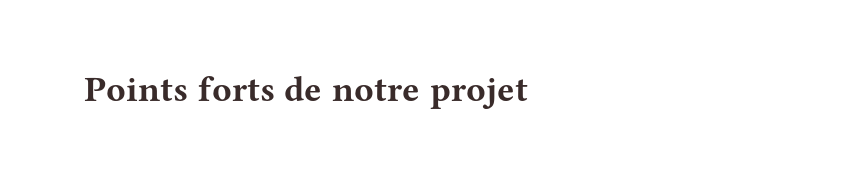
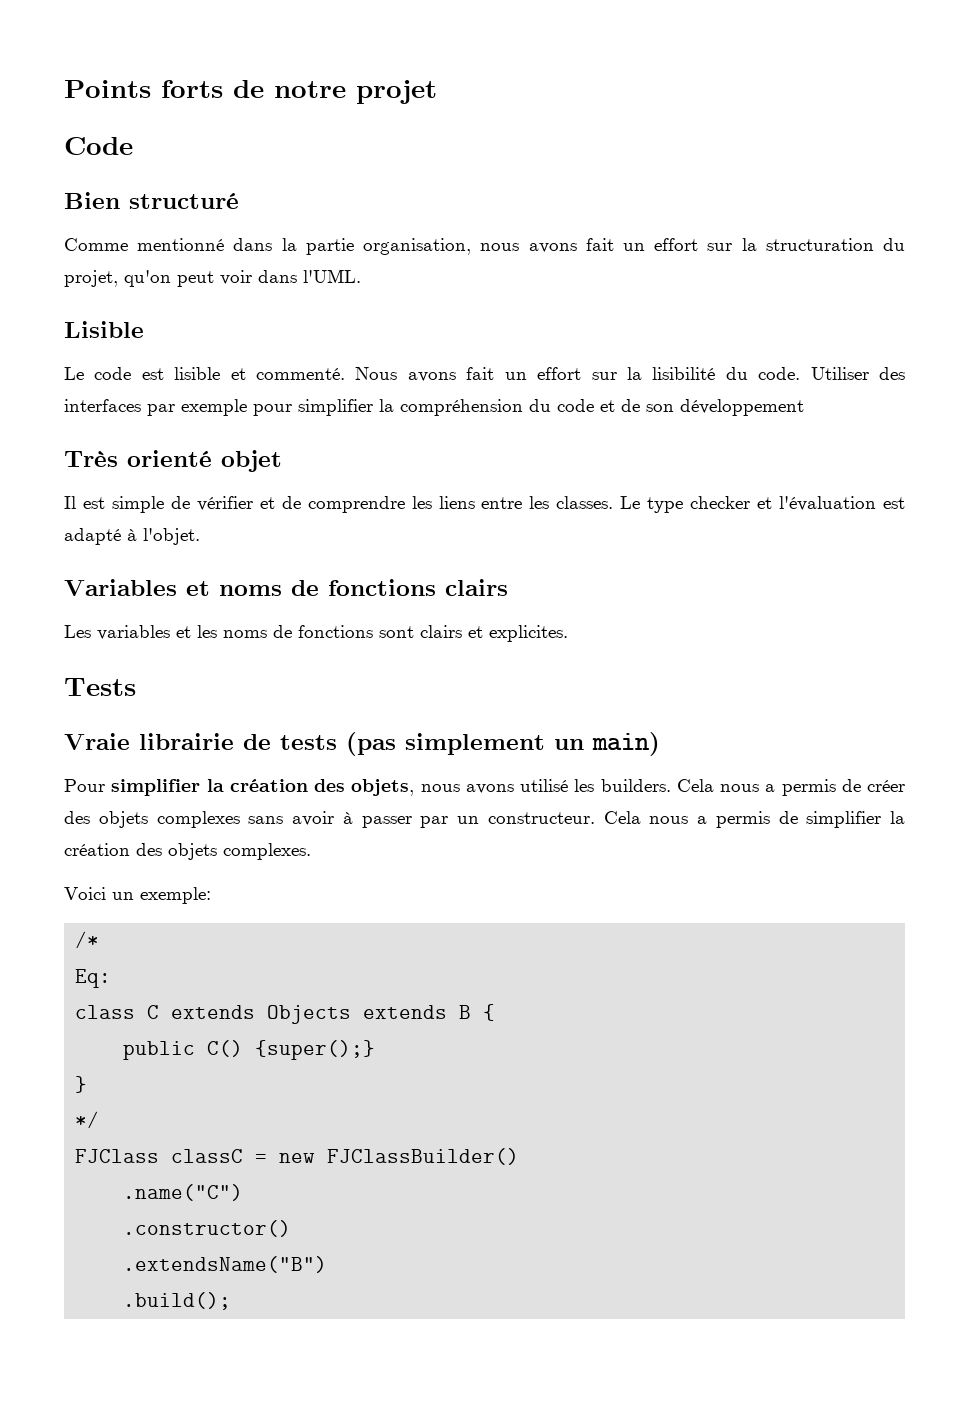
(528, 93) none -> [64,137,133,155] [64,192,239,209] [64,238,905,255] [64,269,361,287] [64,321,144,338] [64,367,905,382] [64,399,804,416] [64,450,282,472] [64,496,906,513] [64,528,200,545] [64,579,508,596] [64,625,568,642] [64,678,136,696] [64,732,660,756] [64,779,905,796] [64,811,905,828] [64,843,311,860] [64,887,211,904] [75,931,100,948] [75,969,112,988] [75,1004,496,1024] [123,1040,376,1060] [75,1076,88,1093] [75,1111,100,1128] [75,1148,520,1165] [123,1184,244,1201] [123,1220,292,1237] [123,1256,328,1273] [123,1292,232,1310] // Code // Bien structuré // Comme mentionné dans la partie organisation, nous avons fait un effort sur la structuration du projet, qu'on peut voir dans l'UML. // Lisible // Le code est lisible et commenté. Nous avons fait un effort sur la lisibilité du code. Utiliser des interfaces par exemple pour simplifier la compréhension du code et de son développement // Très orienté objet // Il est simple de vérifier et de comprendre les liens entre les classes. Le type checker et l'évaluation est adapté à l'objet. // Variables et noms de fonctions clairs // Les variables et les noms de fonctions sont clairs et explicites. // Tests // Vraie librairie de tests (pas simplement un main) // Pour simplifier la création des objets, nous avons utilisé les builders. Cela nous a permis de créer des objets complexes sans avoir à passer par un constructeur. Cela nous a permis de simplifier la création des objets complexes. // Voici un exemple: // /* // Eq: // class C extends Objects extends B { // public C() {super();} // } // */ // FJClass classC = new FJClassBuilder() // .name("C") // .constructor() // .extendsName("B") // .build();

